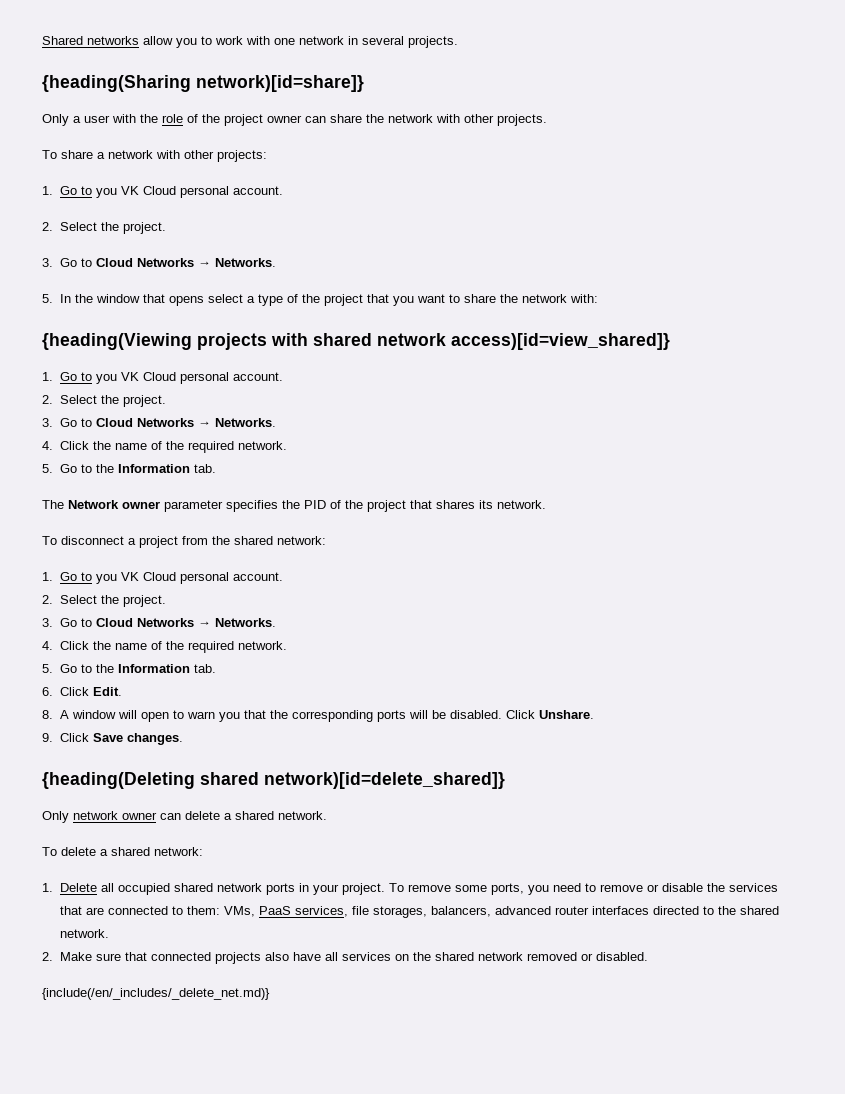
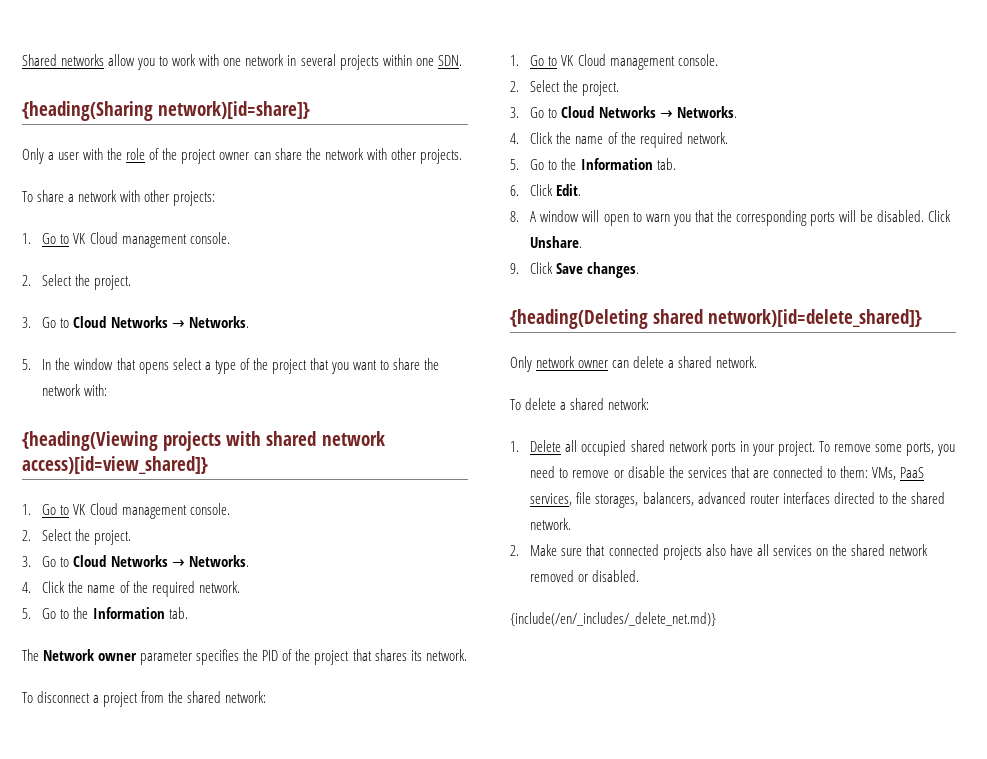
[408,36,458,48] projects. -> [339,54,462,70] projects within one SDN.
[95,186,283,198] you VK Cloud personal account. -> [73,232,230,248] VK Cloud management console.
[95,372,283,384] you VK Cloud personal account. -> [73,503,230,519] VK Cloud management console.
[95,572,283,584] you VK Cloud personal account. -> [561,54,718,70] VK Cloud management console.

